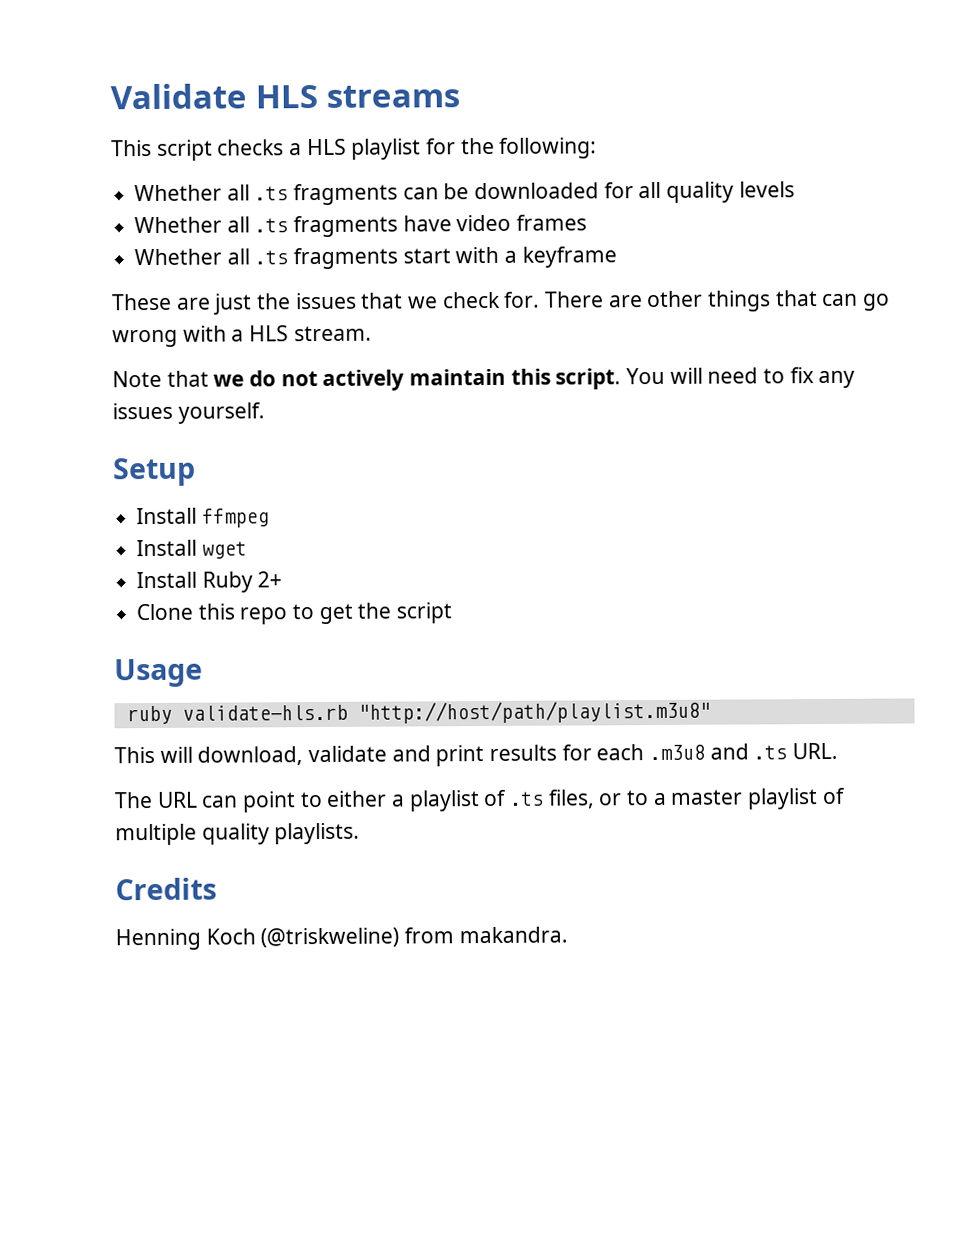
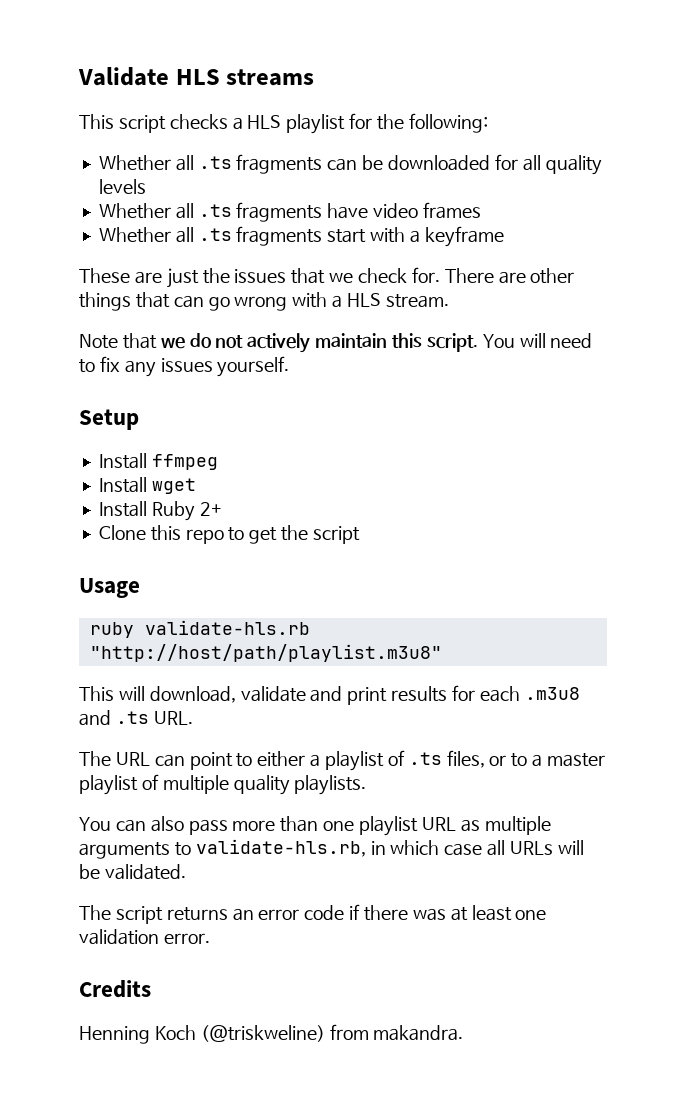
(361, 833) none -> [79,816,551,836] [79,839,584,859] [79,864,186,880] [79,904,547,924] [79,929,210,945] // You can also pass more than one playlist URL as multiple arguments to validate-hls.rb, in which case all URLs will be validated. // The script returns an error code if there was at least one validation error.

